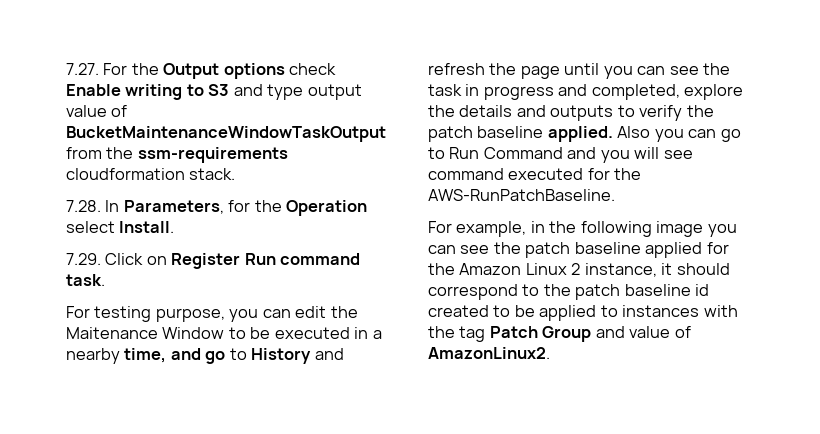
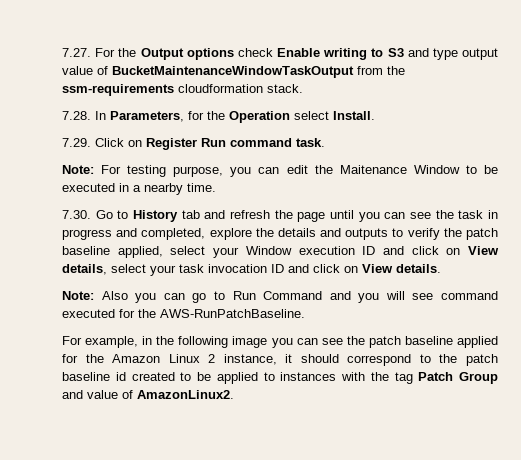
(105, 280) none -> [62,165,94,174] Note:
[124,348,226,364] time, and go -> [187,183,216,192] [62,210,113,219] time. // 7.30. Go
(312, 356) none -> [181,210,200,219] tab
[547,126,613,142] applied. -> [117,246,499,258] [62,264,441,276] [62,291,94,300] applied, select your Window execution ID and click on View details, select your task invocation ID and click on View details. // Note:

